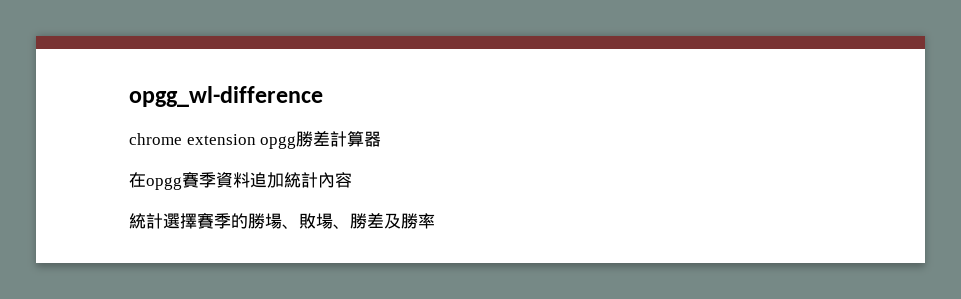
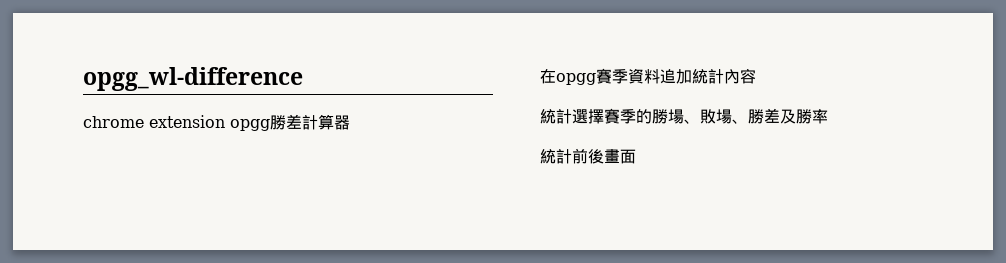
(435, 221) none -> [540,148,636,164] // 統計前後畫面

